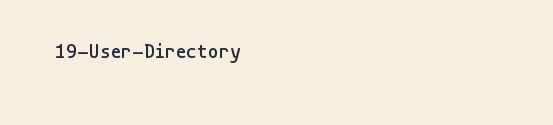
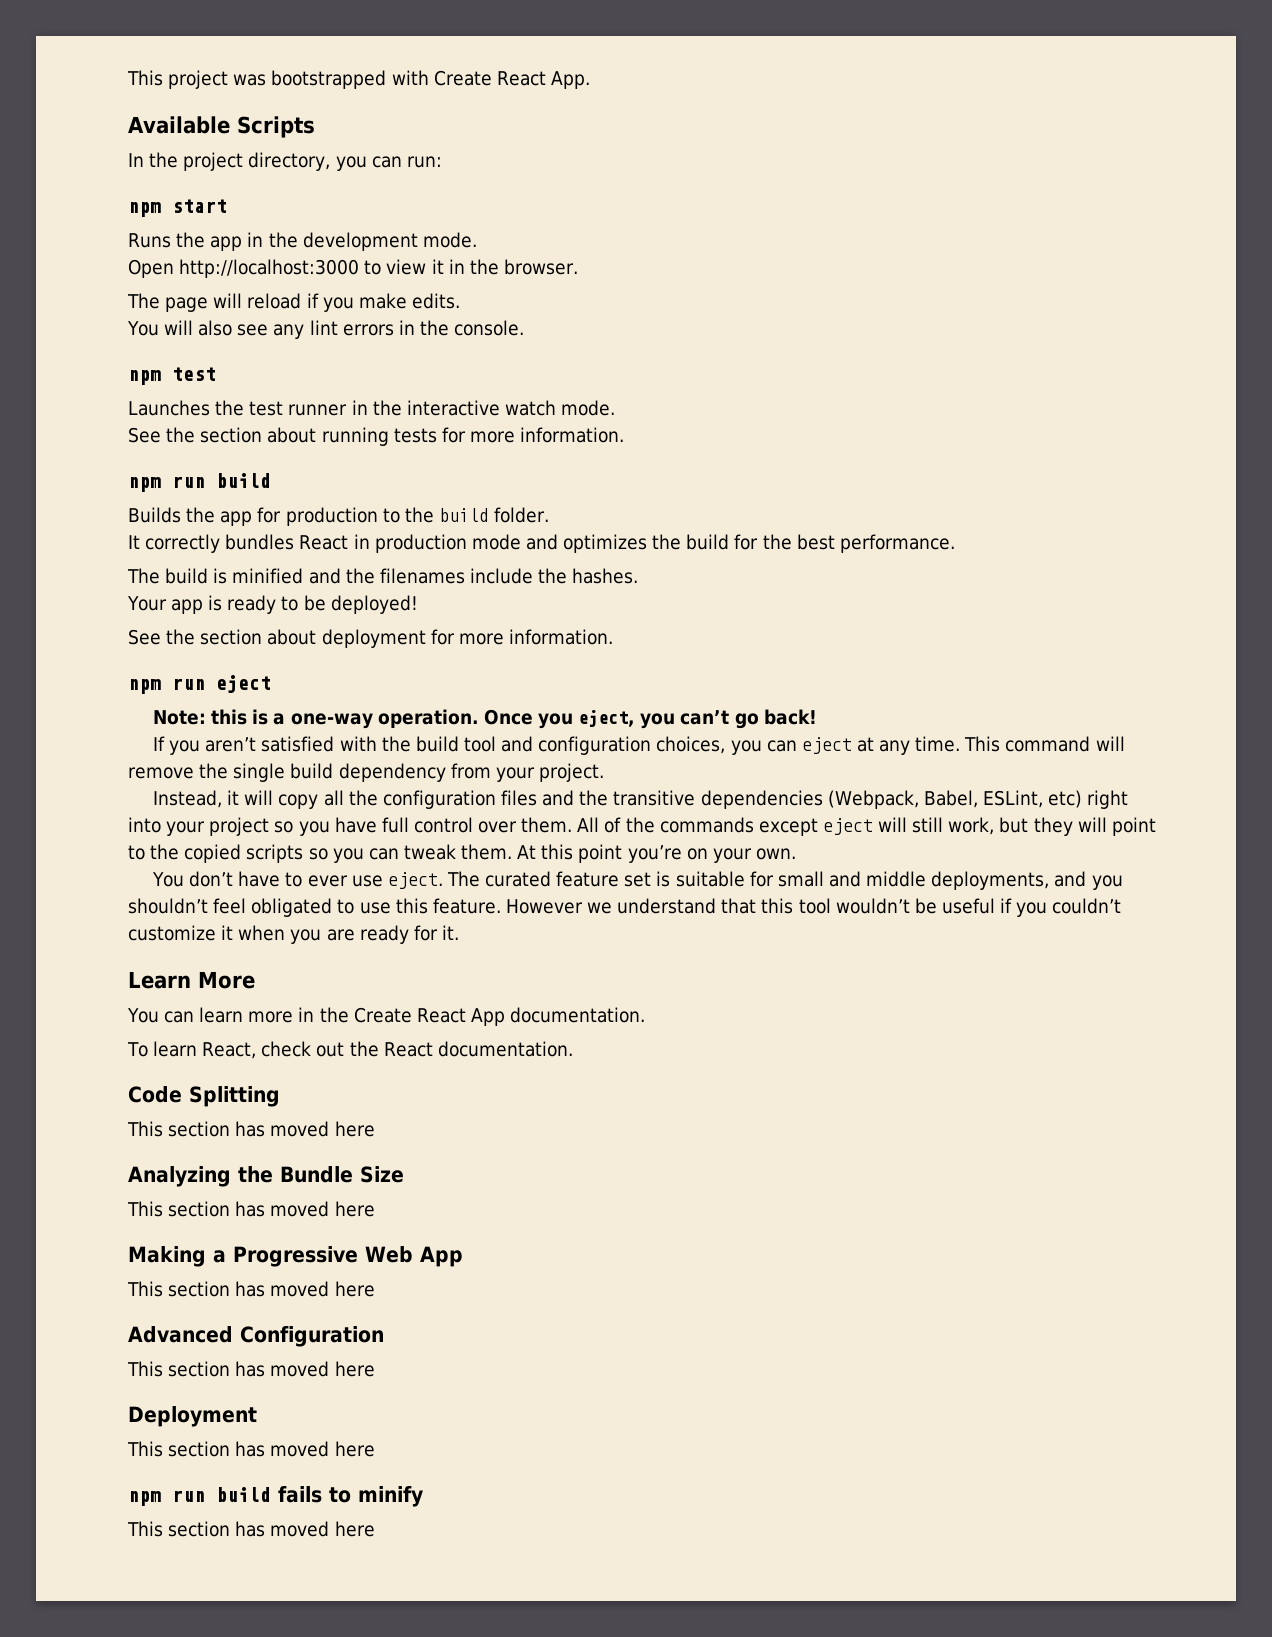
[55,43,241,63] 19-User-Directory -> [127,70,590,89] [128,116,315,138] [128,152,442,171] [128,199,227,217] [128,232,477,251] [128,259,578,278] [127,293,460,312] [127,320,525,339] [128,367,216,385] [128,400,616,416] [128,427,625,446] [128,473,271,492] [128,507,550,526] [128,534,955,553] [127,568,639,584] [127,595,418,614] [128,629,613,648] [128,675,271,694] [153,709,817,729] [153,736,1125,755] [128,763,604,782] [153,790,1129,809] [128,817,1156,836] [128,844,796,863] [152,871,1123,890] [128,898,1122,917] [128,925,459,944] [128,971,255,989] [127,1007,646,1026] [127,1041,573,1059] [128,1086,280,1107] [127,1121,375,1137] [128,1166,404,1187] [127,1201,375,1217] [128,1246,463,1267] [127,1281,375,1297] [128,1326,384,1347] [127,1361,375,1377] [128,1406,257,1427] [127,1441,375,1457] [128,1486,423,1507] [127,1521,375,1537] This project was bootstrapped with Create React App. // Available Scripts // In the project directory, you can run: // npm start // Runs the app in the development mode. // Open http://localhost:3000 to view it in the browser. // The page will reload if you make edits. // You will also see any lint errors in the console. // npm test // Launches the test runner in the interactive watch mode. // See the section about running tests for more information. // npm run build // Builds the app for production to the build folder. // It correctly bundles React in production mode and optimizes the build for the best performance. // The build is minified and the filenames include the hashes. // Your app is ready to be deployed! // See the section about deployment for more information. // npm run eject // Note: this is a one-way operation. Once you eject, you can’t go back! // If you aren’t satisfied with the build tool and configuration choices, you can eject at any time. This command will remove the single build dependency from your project. // Instead, it will copy all the configuration files and the transitive dependencies (Webpack, Babel, ESLint, etc) right into your project so you have full control over them. All of the commands except eject will still work, but they will point to the copied scripts so you can tweak them. At this point you’re on your own. // You don’t have to ever use eject. The curated feature set is suitable for small and middle deployments, and you shouldn’t feel obligated to use this feature. However we understand that this tool wouldn’t be useful if you couldn’t customize it when you are ready for it. // Learn More // You can learn more in the Create React App documentation. // To learn React, check out the React documentation. // Code Splitting // This section has moved here // Analyzing the Bundle Size // This section has moved here // Making a Progressive Web App // This section has moved here // Advanced Configuration // This section has moved here // Deployment // This section has moved here // npm run build fails to minify // This section has moved here

